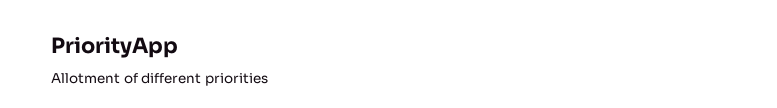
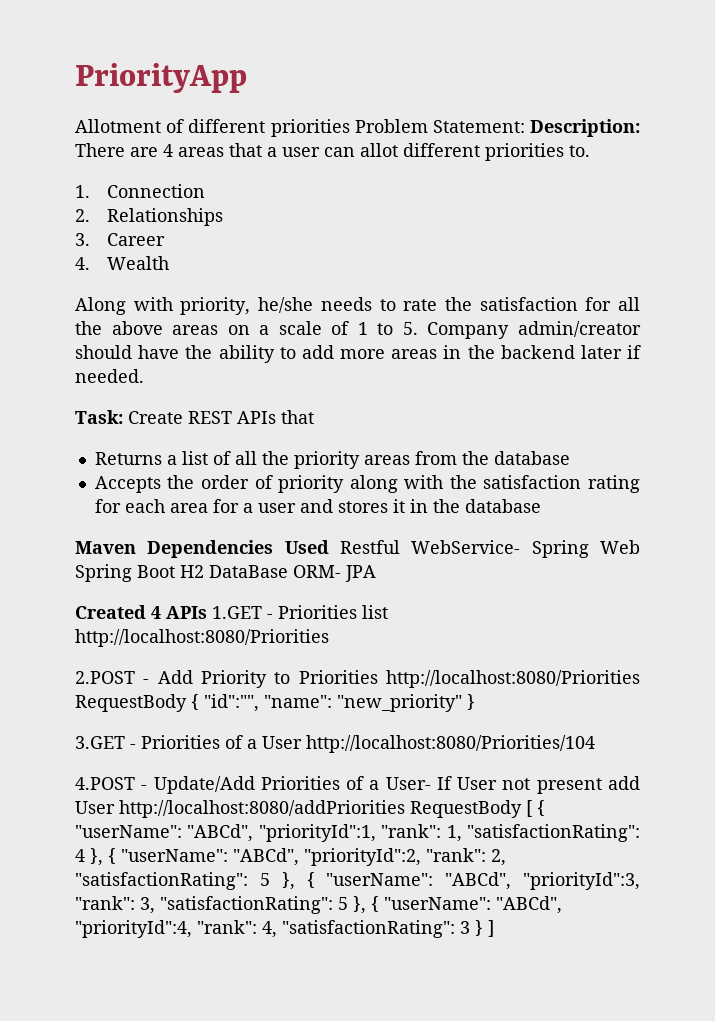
(268, 79) none -> [354,119,640,137] [75,143,590,161] [75,184,205,198] [75,208,223,226] [75,233,165,246] [75,256,169,270] [75,297,640,315] [75,321,642,339] [75,345,641,363] [75,369,144,383] [75,410,314,424] [94,451,570,469] [94,475,640,493] [94,499,541,513] [75,540,640,558] [75,564,376,582] [75,605,388,619] [75,629,329,647] [75,670,640,688] [75,694,475,712] [75,735,595,753] [75,776,640,794] [75,800,545,818] [75,824,640,842] [75,848,506,866] [75,872,640,890] [75,896,562,914] [75,920,494,938] Problem Statement: Description: There are 4 areas that a user can allot different priorities to. // 1. Connection // 2. Relationships // 3. Career // 4. Wealth // Along with priority, he/she needs to rate the satisfaction for all the above areas on a scale of 1 to 5. Company admin/creator should have the ability to add more areas in the backend later if needed. // Task: Create REST APIs that // Returns a list of all the priority areas from the database // Accepts the order of priority along with the satisfaction rating for each area for a user and stores it in the database // Maven Dependencies Used Restful WebService- Spring Web Spring Boot H2 DataBase ORM- JPA // Created 4 APIs 1.GET - Priorities list http://localhost:8080/Priorities // 2.POST - Add Priority to Priorities http://localhost:8080/Priorities RequestBody { "id":"", "name": "new_priority" } // 3.GET - Priorities of a User http://localhost:8080/Priorities/104 // 4.POST - Update/Add Priorities of a User- If User not present add User http://localhost:8080/addPriorities RequestBody [ { "userName": "ABCd", "priorityId":1, "rank": 1, "satisfactionRating": 4 }, { "userName": "ABCd", "priorityId":2, "rank": 2, "satisfactionRating": 5 }, { "userName": "ABCd", "priorityId":3, "rank": 3, "satisfactionRating": 5 }, { "userName": "ABCd", "priorityId":4, "rank": 4, "satisfactionRating": 3 } ]

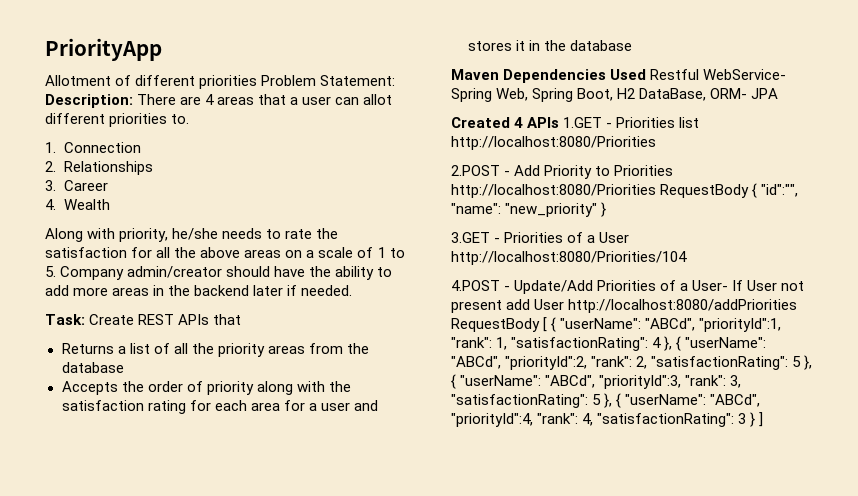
[600,540,640,554] [75,564,288,582] Web Spring Boot H2 DataBase -> [496,88,707,102] Web, Spring Boot, H2 DataBase,

